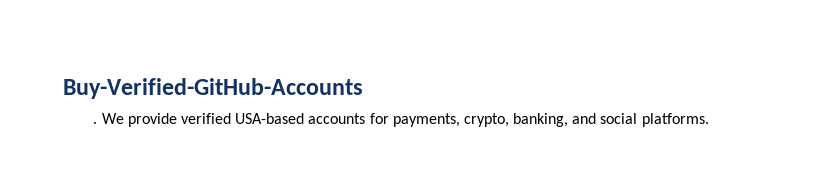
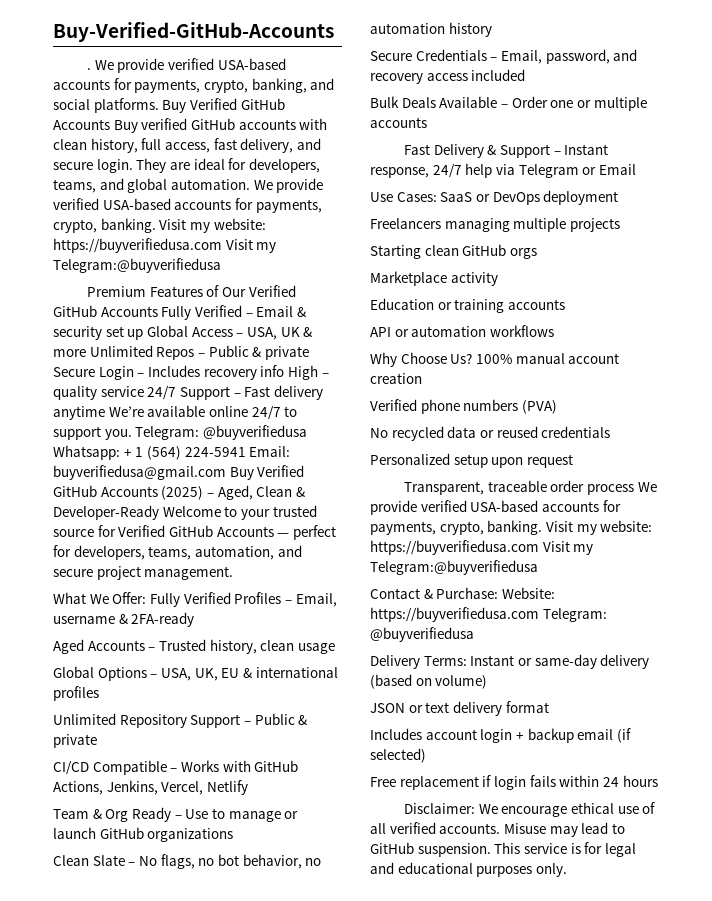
(709, 120) none -> [162,98,285,113] [53,118,328,133] [53,138,321,153] [53,158,320,173] [53,178,324,193] [53,198,322,213] [53,218,266,233] [53,238,277,253] [53,258,221,273] [86,285,296,297] [53,305,306,320] [53,325,313,340] [53,345,309,360] [53,365,329,380] [53,385,323,400] [53,405,298,420] [53,425,307,440] [53,445,291,460] [53,465,305,480] [53,485,305,500] [53,505,317,520] [53,525,336,540] [53,545,302,560] [53,566,234,580] [53,592,337,607] [53,612,195,627] [53,639,335,654] [53,666,338,681] [53,686,99,701] [53,713,308,728] [53,734,97,748] [53,760,299,775] [53,780,248,795] [53,807,299,822] [53,827,234,842] [53,854,322,869] [370,22,492,37] [370,49,638,64] [370,69,526,84] [370,96,647,111] [370,117,427,128] [403,144,609,158] [370,163,636,178] [370,190,619,205] [370,218,620,232] [370,244,537,259] [370,271,498,286] [370,298,565,313] [370,325,554,337] [370,352,620,367] [370,373,422,384] [370,399,557,414] [370,426,611,441] [370,453,573,468] [403,480,657,495] [370,500,621,515] [370,520,653,535] [370,540,594,555] [370,560,538,575] [370,587,555,599] [370,607,607,622] [370,627,474,642] [370,654,650,669] [370,674,488,689] [370,701,549,716] [370,728,631,743] [370,748,426,763] [370,775,658,790] [403,802,656,817] [370,822,625,837] [370,842,636,857] [370,862,567,877] Buy Verified GitHub Accounts Buy verified GitHub accounts with clean history, full access, fast delivery, and secure login. They are ideal for developers, teams, and global automation. We provide verified USA-based accounts for payments, crypto, banking. Visit my website: https://buyverifiedusa.com Visit my Telegram:@buyverifiedusa // Premium Features of Our Verified GitHub Accounts Fully Verified – Email & security set up Global Access – USA, UK & more Unlimited Repos – Public & private Secure Login – Includes recovery info High – quality service 24/7 Support – Fast delivery anytime We’re available online 24/7 to support you. Telegram: @buyverifiedusa Whatsapp: + 1 (564) 224-5941 Email: buyverifiedusa@gmail.com Buy Verified GitHub Accounts (2025) – Aged, Clean & Developer-Ready Welcome to your trusted source for Verified GitHub Accounts — perfect for developers, teams, automation, and secure project management. // What We Offer: Fully Verified Profiles – Email, username & 2FA-ready // Aged Accounts – Trusted history, clean usage // Global Options – USA, UK, EU & international profiles // Unlimited Repository Support – Public & private // CI/CD Compatible – Works with GitHub Actions, Jenkins, Vercel, Netlify // Team & Org Ready – Use to manage or launch GitHub organizations // Clean Slate – No flags, no bot behavior, no automation history // Secure Credentials – Email, password, and recovery access included // Bulk Deals Available – Order one or multiple accounts // Fast Delivery & Support – Instant response, 24/7 help via Telegram or Email // Use Cases: SaaS or DevOps deployment // Freelancers managing multiple projects // Starting clean GitHub orgs // Marketplace activity // Education or training accounts // API or automation workflows // Why Choose Us? 100% manual account creation // Verified phone numbers (PVA) // No recycled data or reused credentials // Personalized setup upon request // Transparent, traceable order process We provide verified USA-based accounts for payments, crypto, banking. Visit my website: https://buyverifiedusa.com Visit my Telegram:@buyverifiedusa // Contact & Purchase: Website: https://buyverifiedusa.com Telegram: @buyverifiedusa // Delivery Terms: Instant or same-day delivery (based on volume) // JSON or text delivery format // Includes account login + backup email (if selected) // Free replacement if login fails within 24 hours // Disclaimer: We encourage ethical use of all verified accounts. Misuse may lead to GitHub suspension. This service is for legal and educational purposes only.

